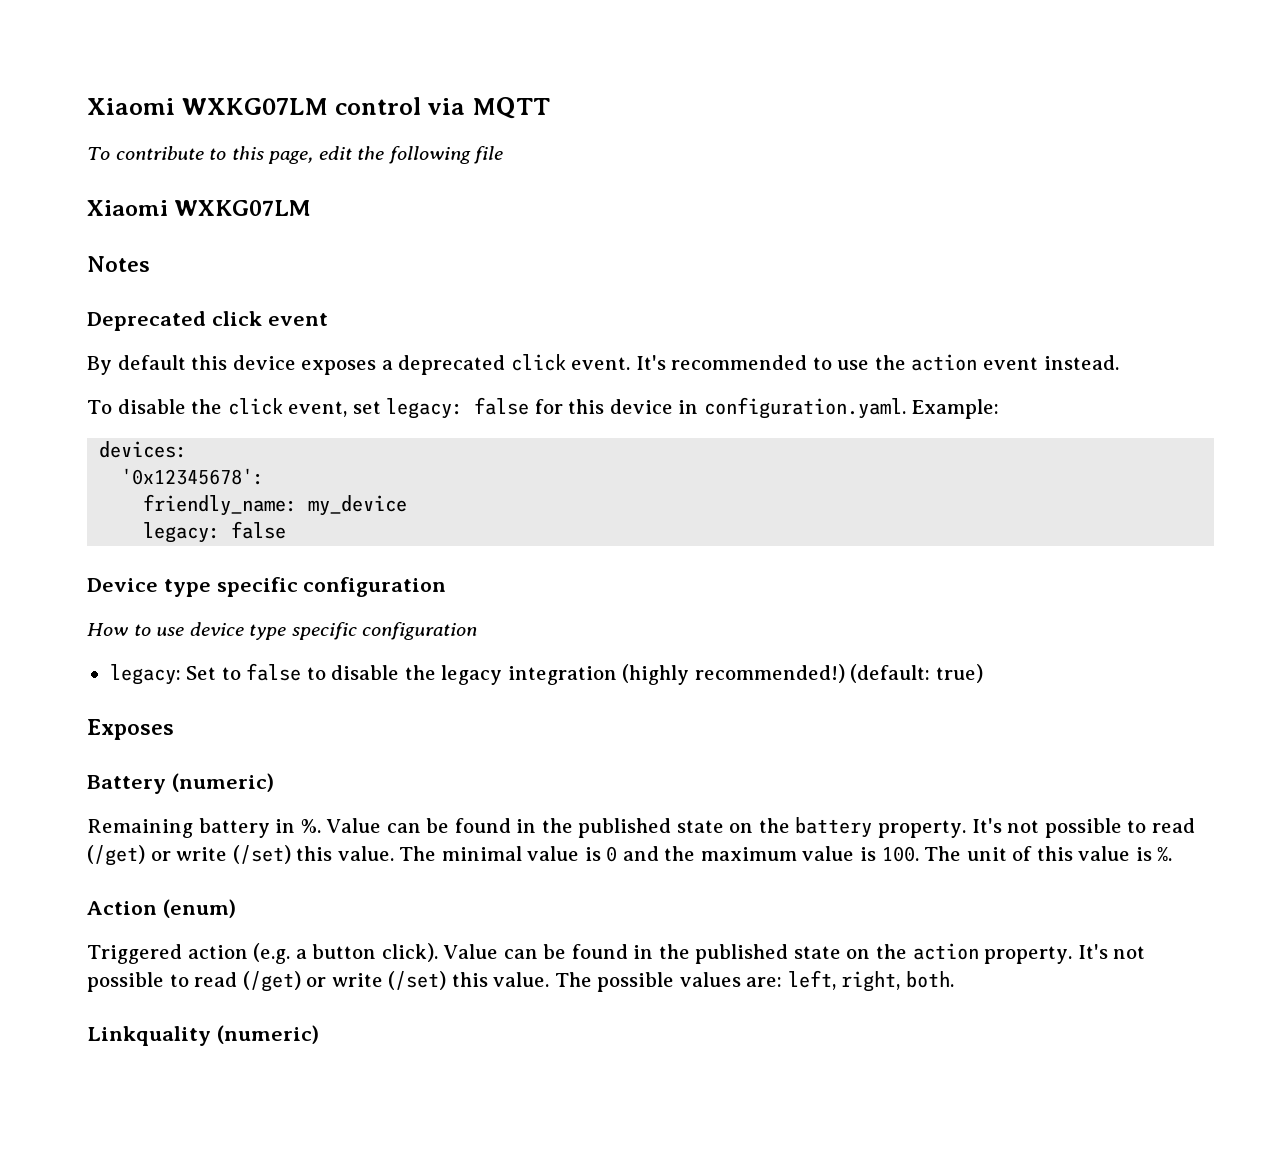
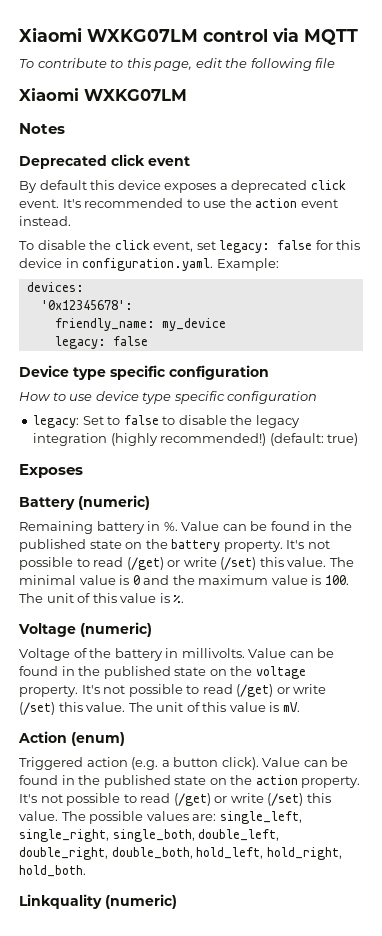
(1173, 854) none -> [18,622,152,637] [19,648,335,661] [19,666,306,679] [19,684,327,697] [19,702,300,715] // Voltage (numeric) // Voltage of the battery in millivolts. Value can be found in the published state on the voltage property. It's not possible to read (/get) or write (/set) this value. The unit of this value is mV.
[787,970,955,992] left, right, both. -> [219,811,302,824] [19,829,280,842] [19,847,342,860] [19,865,86,877] single_left, single_right, single_both, double_left, double_right, double_both, hold_left, hold_right, hold_both.

